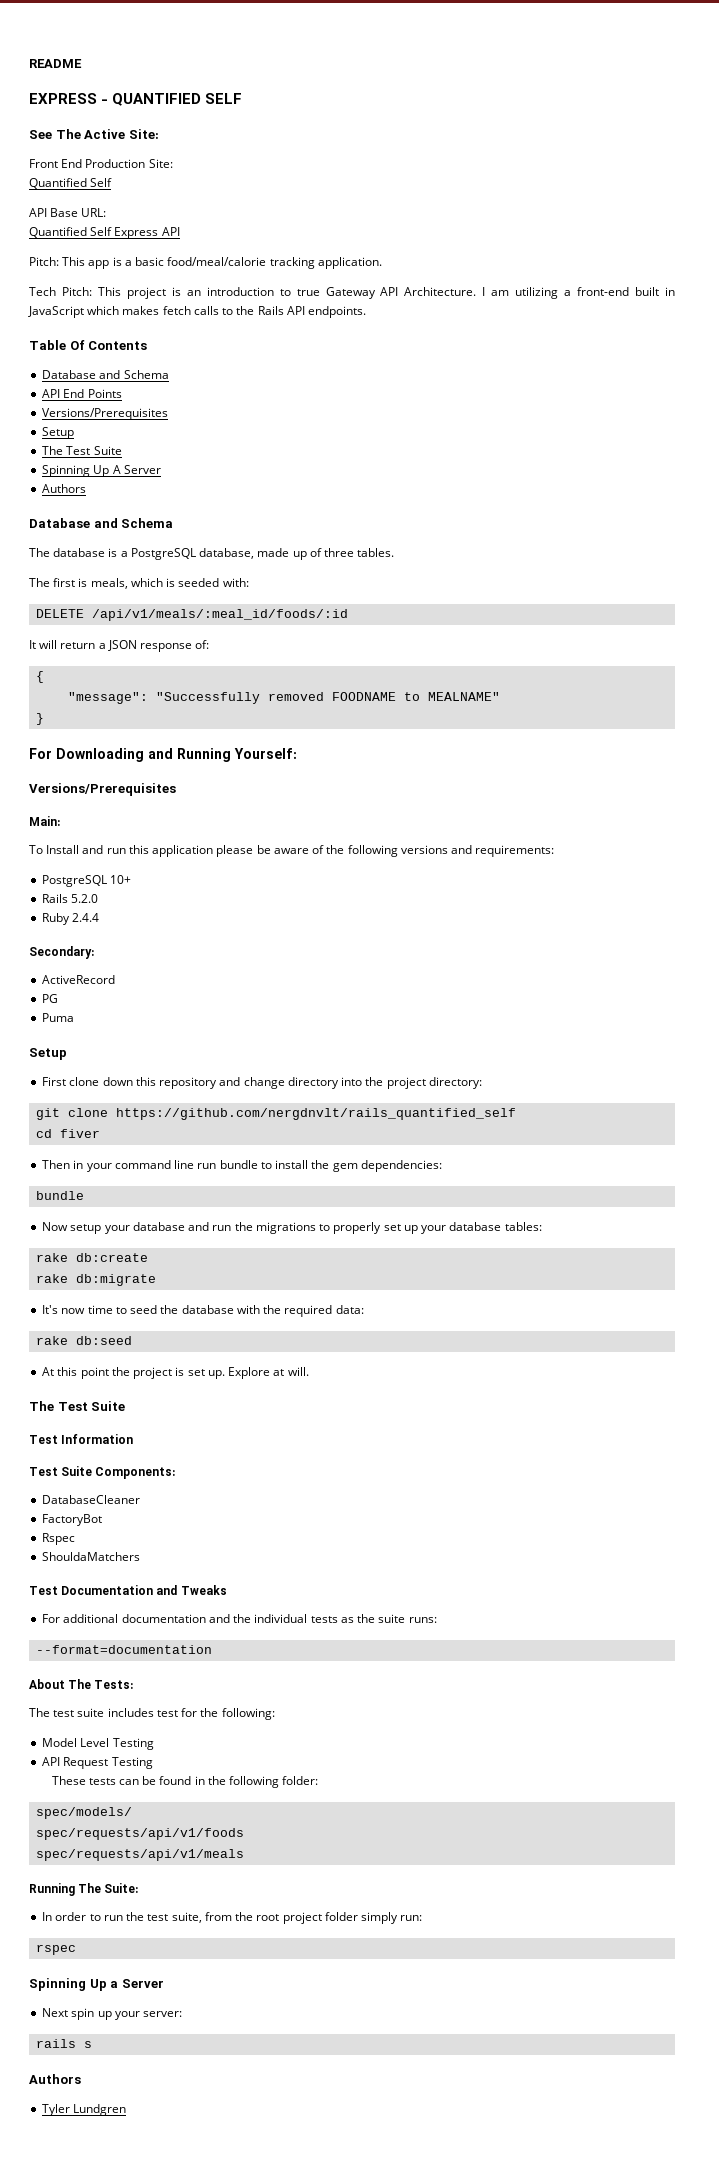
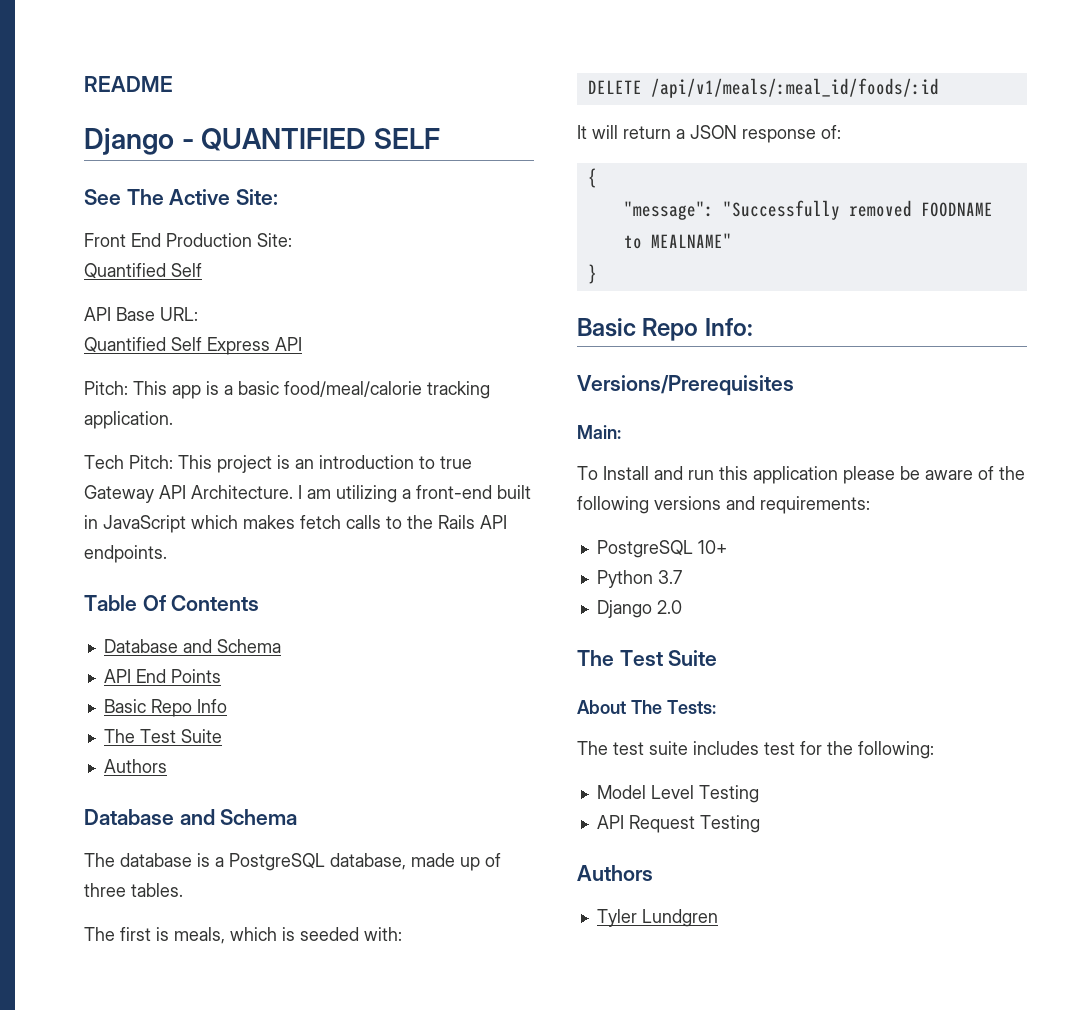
[29,93,97,104] EXPRESS -> [84,128,174,155] Django
[42,408,169,420] [42,427,75,439] [42,446,122,455] [42,465,161,477] Versions/Prerequisites // Setup // The Test Suite // Spinning Up A Server -> [103,699,227,717] [103,729,222,743] Basic Repo Info // The Test Suite
[29,748,297,762] For Downloading and Running Yourself: -> [577,318,753,341] Basic Repo Info:
[42,894,99,903] [42,913,100,925] [29,946,94,959] [42,975,116,984] [42,994,59,1003] [42,1013,75,1022] [29,1048,67,1060] [42,1077,482,1089] [36,1108,517,1120] [36,1129,101,1138] [42,1160,442,1172] [36,1191,85,1200] [42,1222,542,1234] [36,1253,149,1262] [36,1274,157,1286] [42,1305,364,1317] [36,1336,133,1345] [42,1367,309,1379] [29,1401,126,1411] [29,1434,134,1444] [29,1466,176,1479] [42,1495,141,1504] [42,1514,103,1526] [42,1533,76,1545] [42,1552,141,1561] [29,1585,227,1595] [42,1614,437,1623] [36,1645,213,1654] Rails 5.2.0 // Ruby 2.4.4 // Secondary: // ActiveRecord // PG // Puma // Setup // First clone down this repository and change directory into the project directory: // git clone https://github.com/nergdnvlt/rails_quantified_self // cd fiver // Then in your command line run bundle to install the gem dependencies: // bundle // Now setup your database and run the migrations to properly set up your database tables: // rake db:create // rake db:migrate // It's now time to seed the database with the required data: // rake db:seed // At this point the project is set up. Explore at will. // The Test Suite // Test Information // Test Suite Components: // DatabaseCleaner // FactoryBot // Rspec // ShouldaMatchers // Test Documentation and Tweaks // For additional documentation and the individual tests as the suite runs: // --format=documentation -> [596,570,682,588] [596,600,682,618] [577,650,718,666] Python 3.7 // Django 2.0 // The Test Suite
[51,1776,319,1788] [36,1807,133,1819] [36,1828,245,1840] [36,1849,245,1861] [29,1883,139,1896] [42,1912,423,1924] [36,1944,77,1955] [29,1978,164,1991] [42,2008,183,2020] [36,2039,93,2048] // These tests can be found in the following folder: // spec/models/ // spec/requests/api/v1/foods // spec/requests/api/v1/meals // Running The Suite: // In order to run the test suite, from the root project folder simply run: // rspec // Spinning Up a Server // Next spin up your server: // rails s -> (760, 824) none

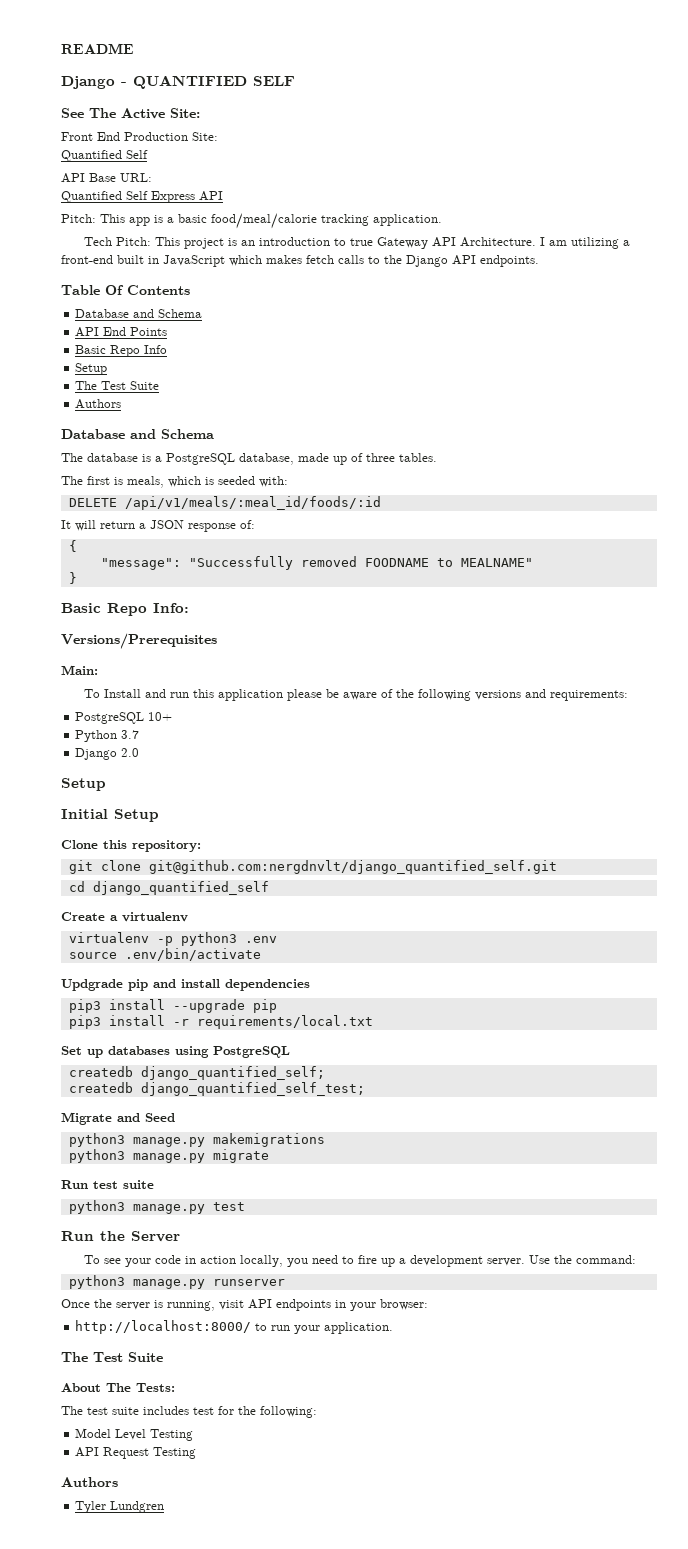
[438,515,475,529] Rails -> [406,255,448,267] Django
(227, 706) none -> [75,363,108,375] // Setup
(682, 607) none -> [61,778,106,791] [61,809,159,822] [61,840,201,852] [68,860,557,874] [68,881,269,895] [61,912,188,922] [68,932,277,946] [68,948,261,961] [61,979,310,991] [68,999,277,1013] [68,1015,373,1029] [61,1046,290,1058] [68,1066,325,1080] [68,1082,365,1096] [61,1112,175,1125] [68,1133,325,1147] [68,1149,269,1163] [61,1180,154,1189] [68,1200,245,1214] [61,1231,180,1242] [83,1255,636,1267] [68,1275,285,1289] [61,1299,428,1311] [75,1320,394,1334] // Setup // Initial Setup // Clone this repository: // git clone git@github.com:nergdnvlt/django_quantified_self.git // cd django_quantified_self // Create a virtualenv // virtualenv -p python3 .env // source .env/bin/activate // Updgrade pip and install dependencies // pip3 install --upgrade pip // pip3 install -r requirements/local.txt // Set up databases using PostgreSQL // createdb django_quantified_self; // createdb django_quantified_self_test; // Migrate and Seed // python3 manage.py makemigrations // python3 manage.py migrate // Run test suite // python3 manage.py test // Run the Server // To see your code in action locally, you need to fire up a development server. Use the command: // python3 manage.py runserver // Once the server is running, visit API endpoints in your browser: // http://localhost:8000/ to run your application.

